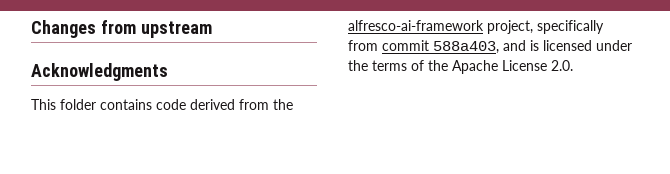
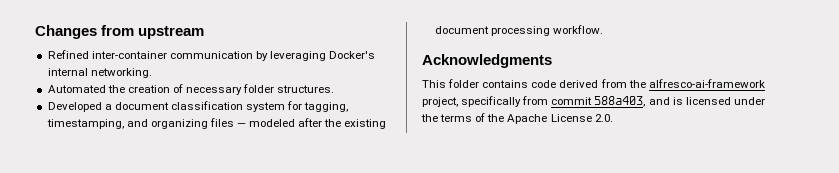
(212, 29) none -> [47,50,376,61] [47,68,152,78] [47,84,335,95] [47,101,349,112] [46,118,387,129] [434,25,603,36] // Refined inter-container communication by leveraging Docker's internal networking. // Automated the creation of necessary folder structures. // Developed a document classification system for tagging, timestamping, and organizing files — modeled after the existing document processing workflow.

